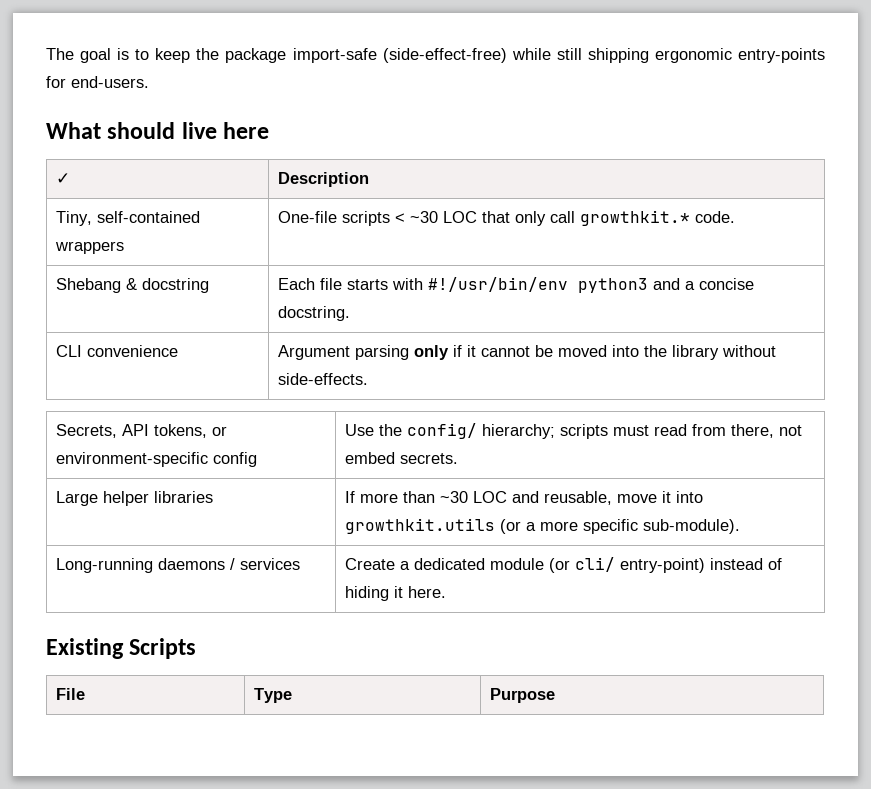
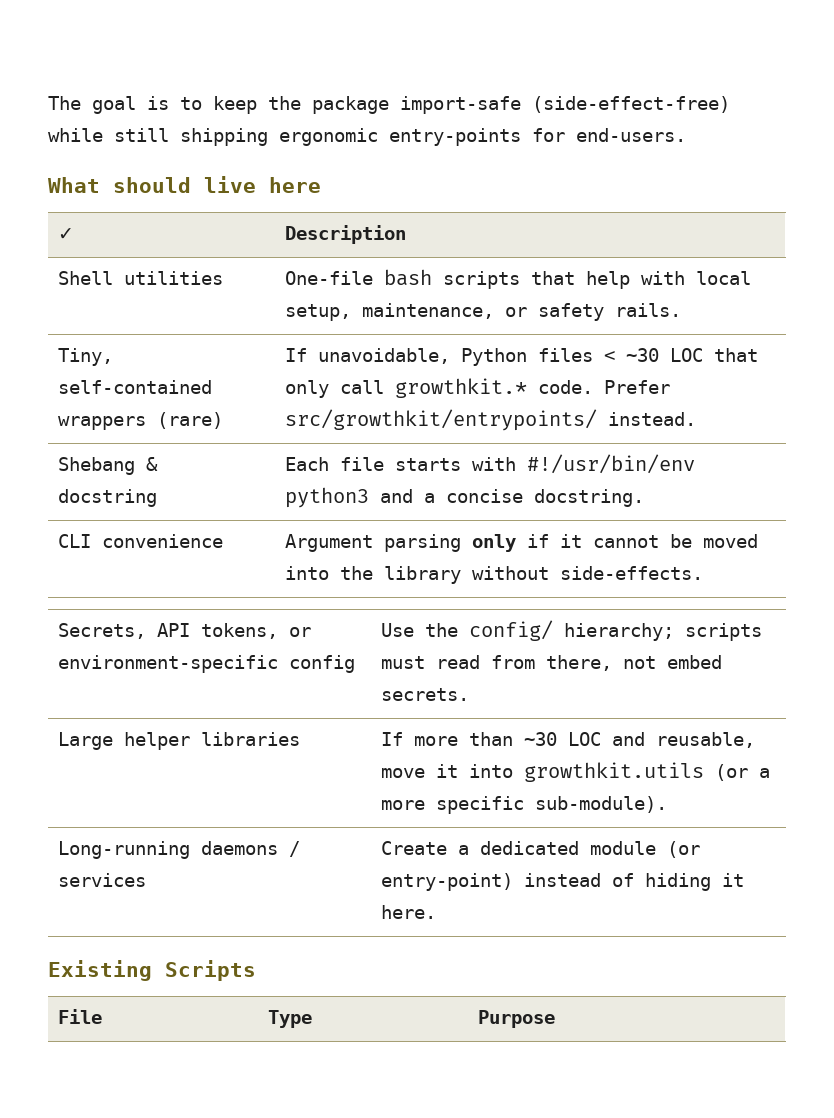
[55,211,200,226] [54,241,124,254] [277,211,390,226] Tiny, self-contained wrappers | One-file scripts -> [58,271,224,285] [285,269,752,289] [285,303,682,321] [58,348,114,366] [58,380,213,394] [58,412,224,430] [285,348,594,366] Shell utilities | One-file bash scripts that help with local setup, maintenance, or safety rails. // Tiny, self-contained wrappers (rare) | If unavoidable, Python files
(735, 217) none -> [604,380,671,394] [285,409,697,431] Prefer src/growthkit/entrypoints/ instead.
[574,557,615,572] cli/ -> (701, 849) none

